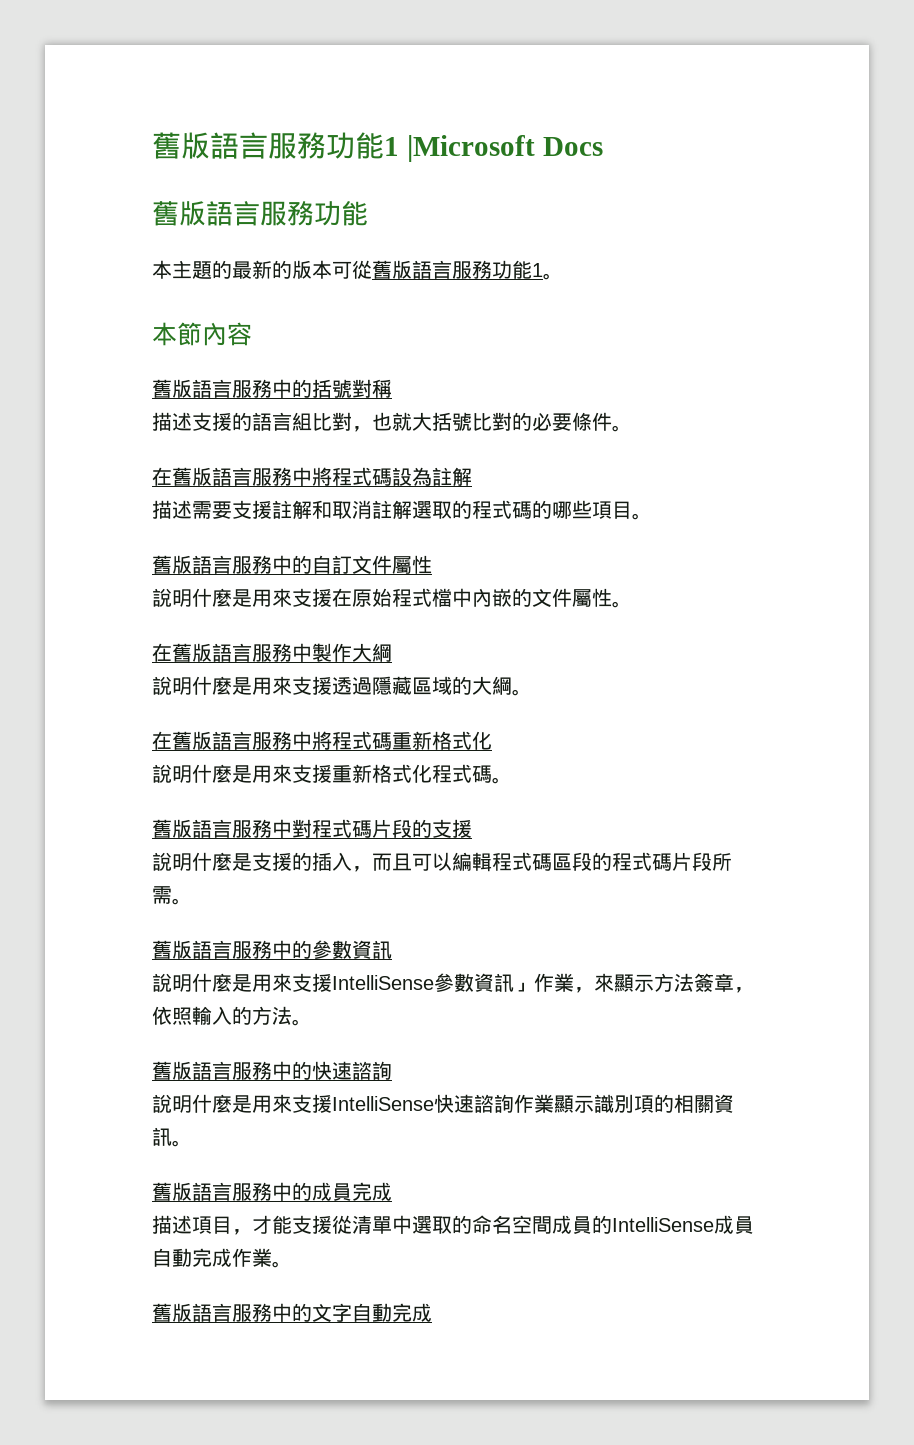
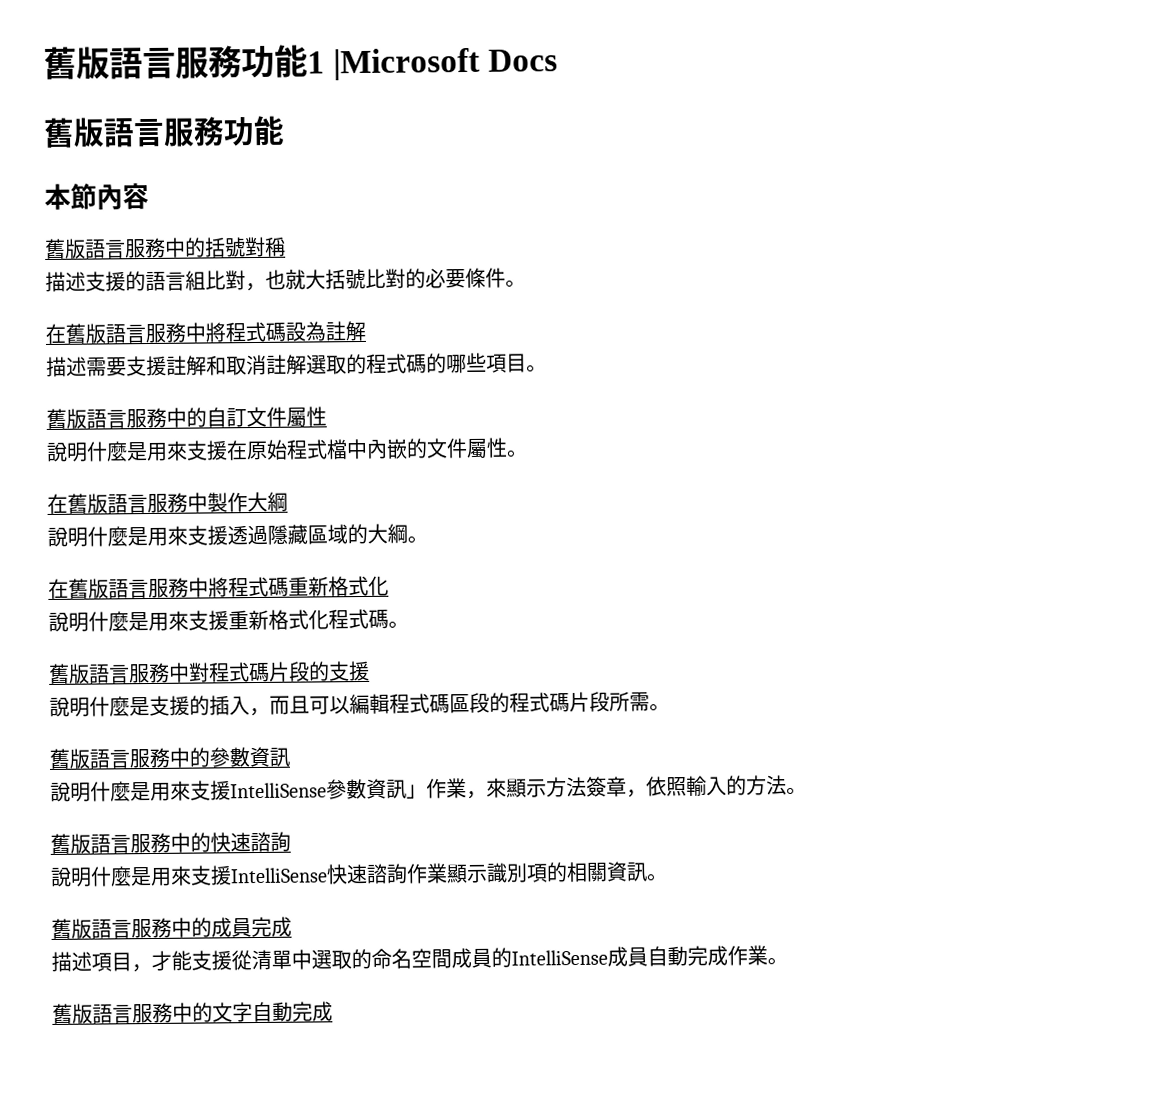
[152,260,563,280] // 本主題的最新的版本可從舊版語言服務功能1。 -> (285, 131) none

